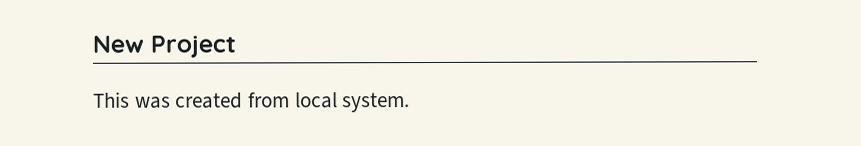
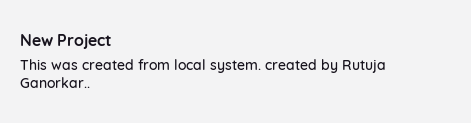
(411, 102) none -> [265,59,386,73] [20,77,90,88] created by Rutuja Ganorkar..

